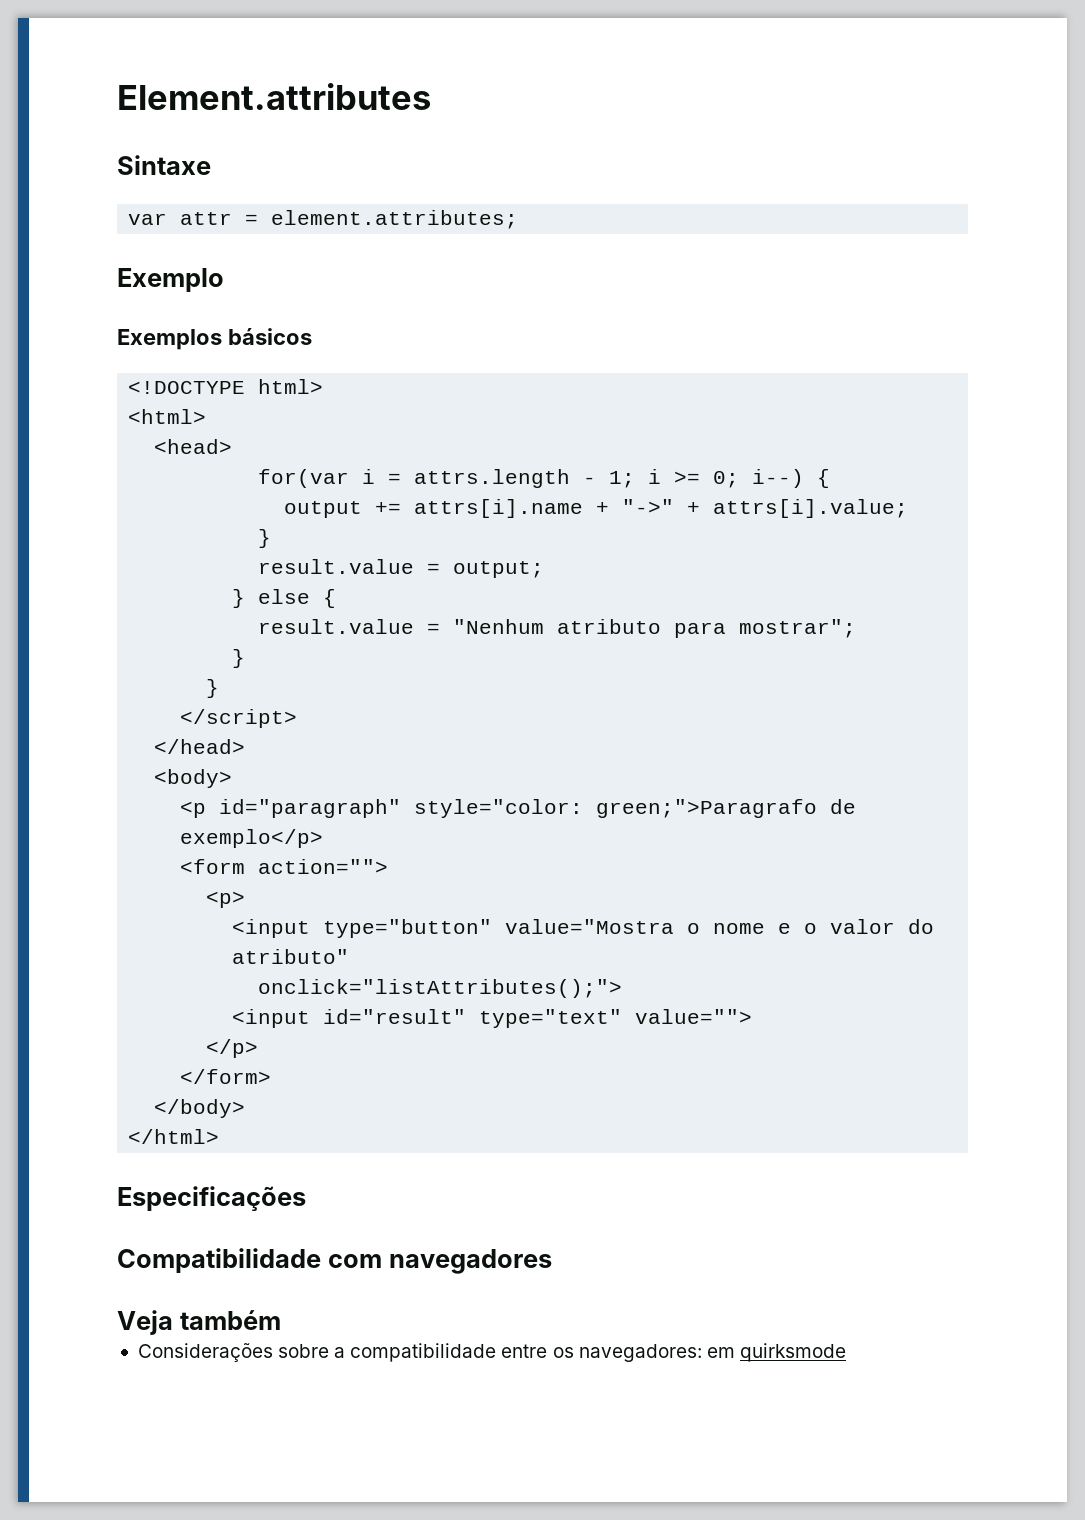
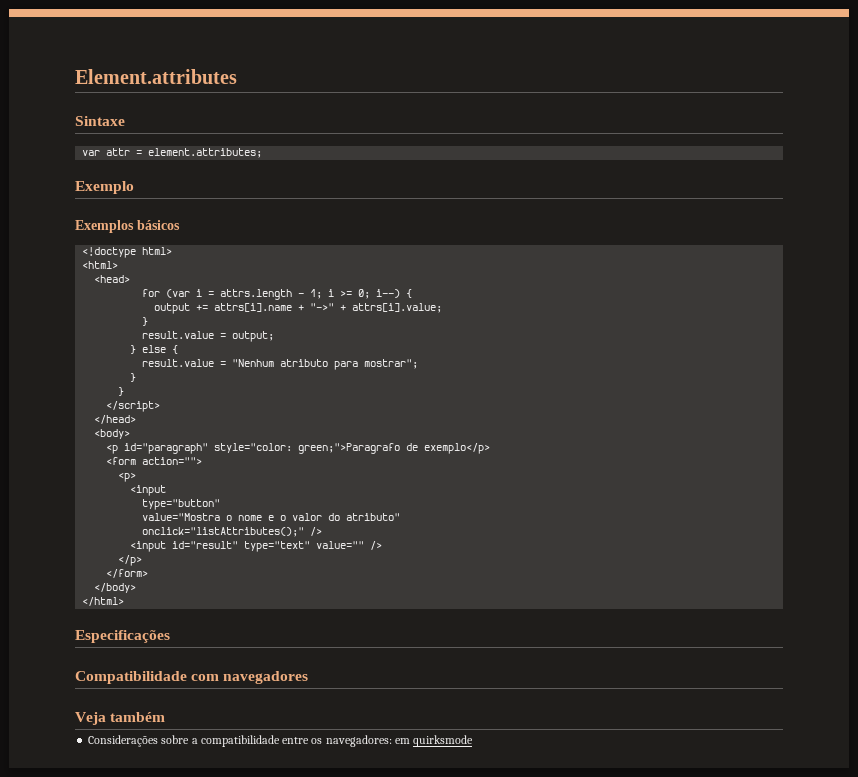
[128,381,246,394] <!DOCTYPE -> [82,247,137,258] <!doctype
[258,469,350,488] for(var -> [142,289,191,298] for (var
(311, 928) none -> (167, 490) //
(493, 928) none -> (221, 504) //
[258,979,623,998] onclick="listAttributes();"> -> [142,527,323,537] onclick="listAttributes();" />
[635,1009,753,1024] value=""> -> [316,541,383,550] value="" />

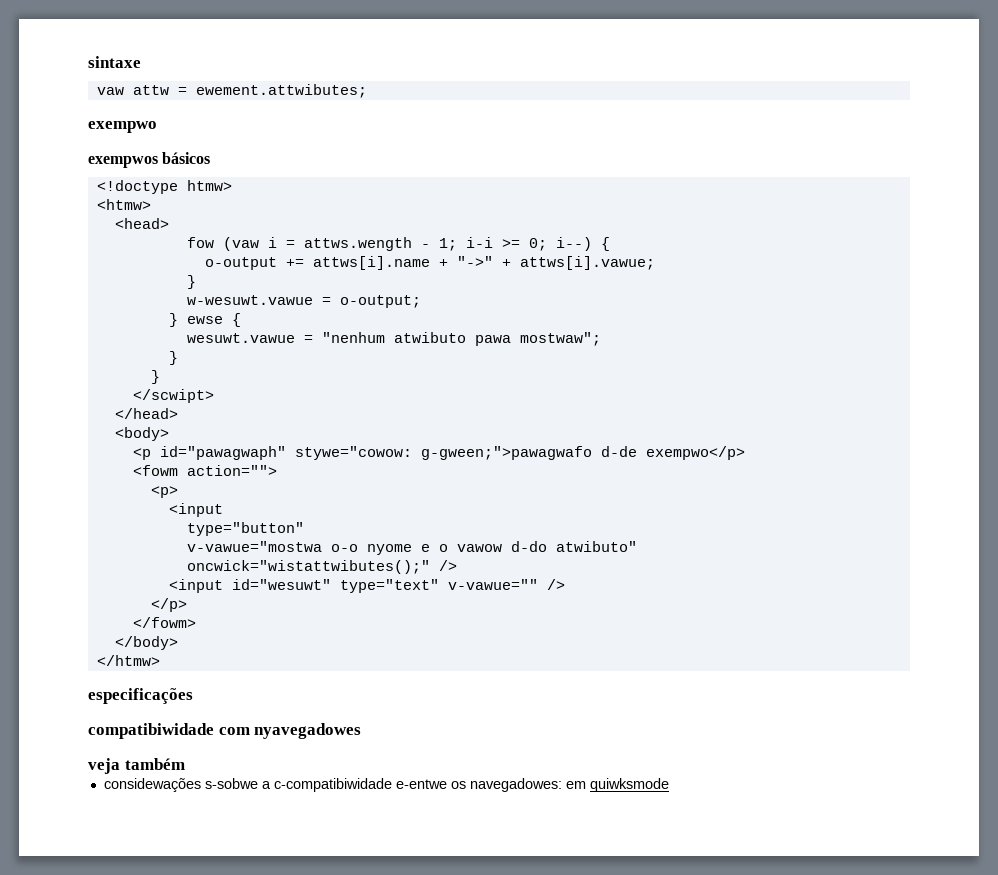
[75,69,237,84] [75,116,125,126] [82,148,263,158] [75,181,134,194] [75,220,134,233] Element.attributes // Sintaxe // var attr = element.attributes; // Exemplo // Exemplos -> [88,56,141,68] [96,84,367,98] [88,121,157,133] [88,156,158,168] sintaxe // vaw attw = ewement.attwibutes; // exempwo // exempwos
[142,247,173,255] [82,261,119,269] html> // <html> -> [186,180,232,191] [96,199,151,210] htmw> // <htmw>
[142,289,191,298] for (var -> [186,237,259,251] fow (vaw
[220,289,293,300] attrs.length -> [303,237,412,251] attws.wength
[328,289,335,297] i -> [465,237,493,248] i-i
[154,303,293,314] output += attrs[i].name -> [204,256,430,270] o-output += attws[i].name
[352,303,443,313] [142,317,149,326] [142,331,275,342] [130,345,179,354] [142,359,419,370] attrs[i].value; // } // result.value = output; // } else { // result.value = "Nenhum atributo para mostrar"; -> [519,256,655,270] [186,275,196,289] [186,295,421,308] [168,313,241,327] [186,332,601,346] attws[i].vawue; // } // w-wesuwt.vawue = o-output; // } ewse { // wesuwt.vawue = "nenhum atwibuto pawa mostwaw";
[106,401,161,412] </script> -> [132,389,214,403] </scwipt>
[124,443,491,454] [106,457,203,465] [118,472,137,482] [130,485,167,496] [142,499,221,510] [142,513,401,521] [142,527,305,537] id="paragraph" style="color: green;">Paragrafo de exemplo</p> // <form action=""> // <p> // <input // type="button" // value="Mostra o nome e o valor do atributo" // onclick="listAttributes();" -> [159,446,745,460] [132,465,277,476] [150,486,178,498] [168,503,223,517] [186,522,304,536] [186,541,637,555] [186,560,430,574] id="pawagwaph" stywe="cowow: g-gween;">pawagwafo d-de exempwo</p> // <fowm action=""> // <p> // <input // type="button" // v-vawue="mostwa o-o nyome e o vawow d-do atwibuto" // oncwick="wistattwibutes();"
[172,541,365,552] id="result" type="text" value="" -> [231,579,538,593] id="wesuwt" type="text" v-vawue=""
[106,569,149,578] </form> -> [132,617,196,628] </fowm>
[82,597,125,606] [75,630,170,643] [75,671,309,684] [75,712,166,725] [88,735,474,747] </html> // Especificações // Compatibilidade com navegadores // Veja também // Considerações sobre a compatibilidade entre os navegadores: em quirksmode -> [96,655,160,666] [88,688,193,704] [88,723,362,739] [88,758,185,774] [103,778,669,792] </htmw> // especificações // compatibiwidade com nyavegadowes // veja também // considewações s-sobwe a c-compatibiwidade e-entwe os navegadowes: em quiwksmode

